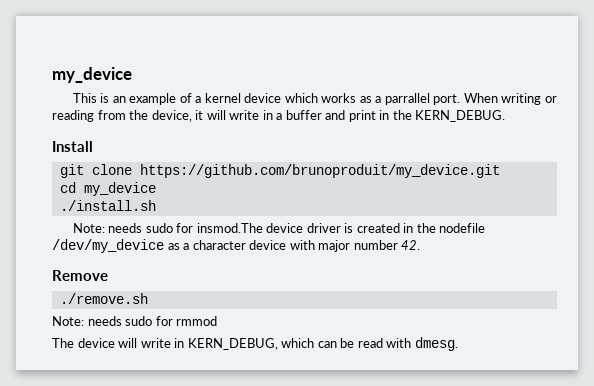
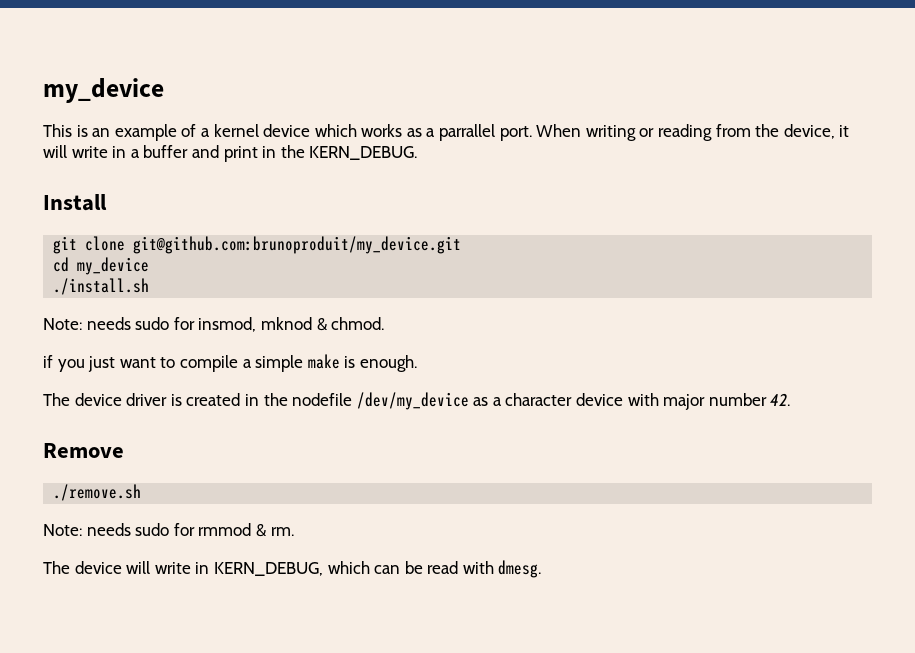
[139,164,500,178] https://github.com/brunoproduit/my_device.git -> [133,236,462,254] git@github.com:brunoproduit/my_device.git
[196,223,263,233] insmod.The -> [198,317,385,332] [43,354,417,372] [43,393,70,406] insmod, mknod & chmod. // if you just want to compile a simple make is enough. // The
(218, 321) none -> [255,524,294,537] & rm.

